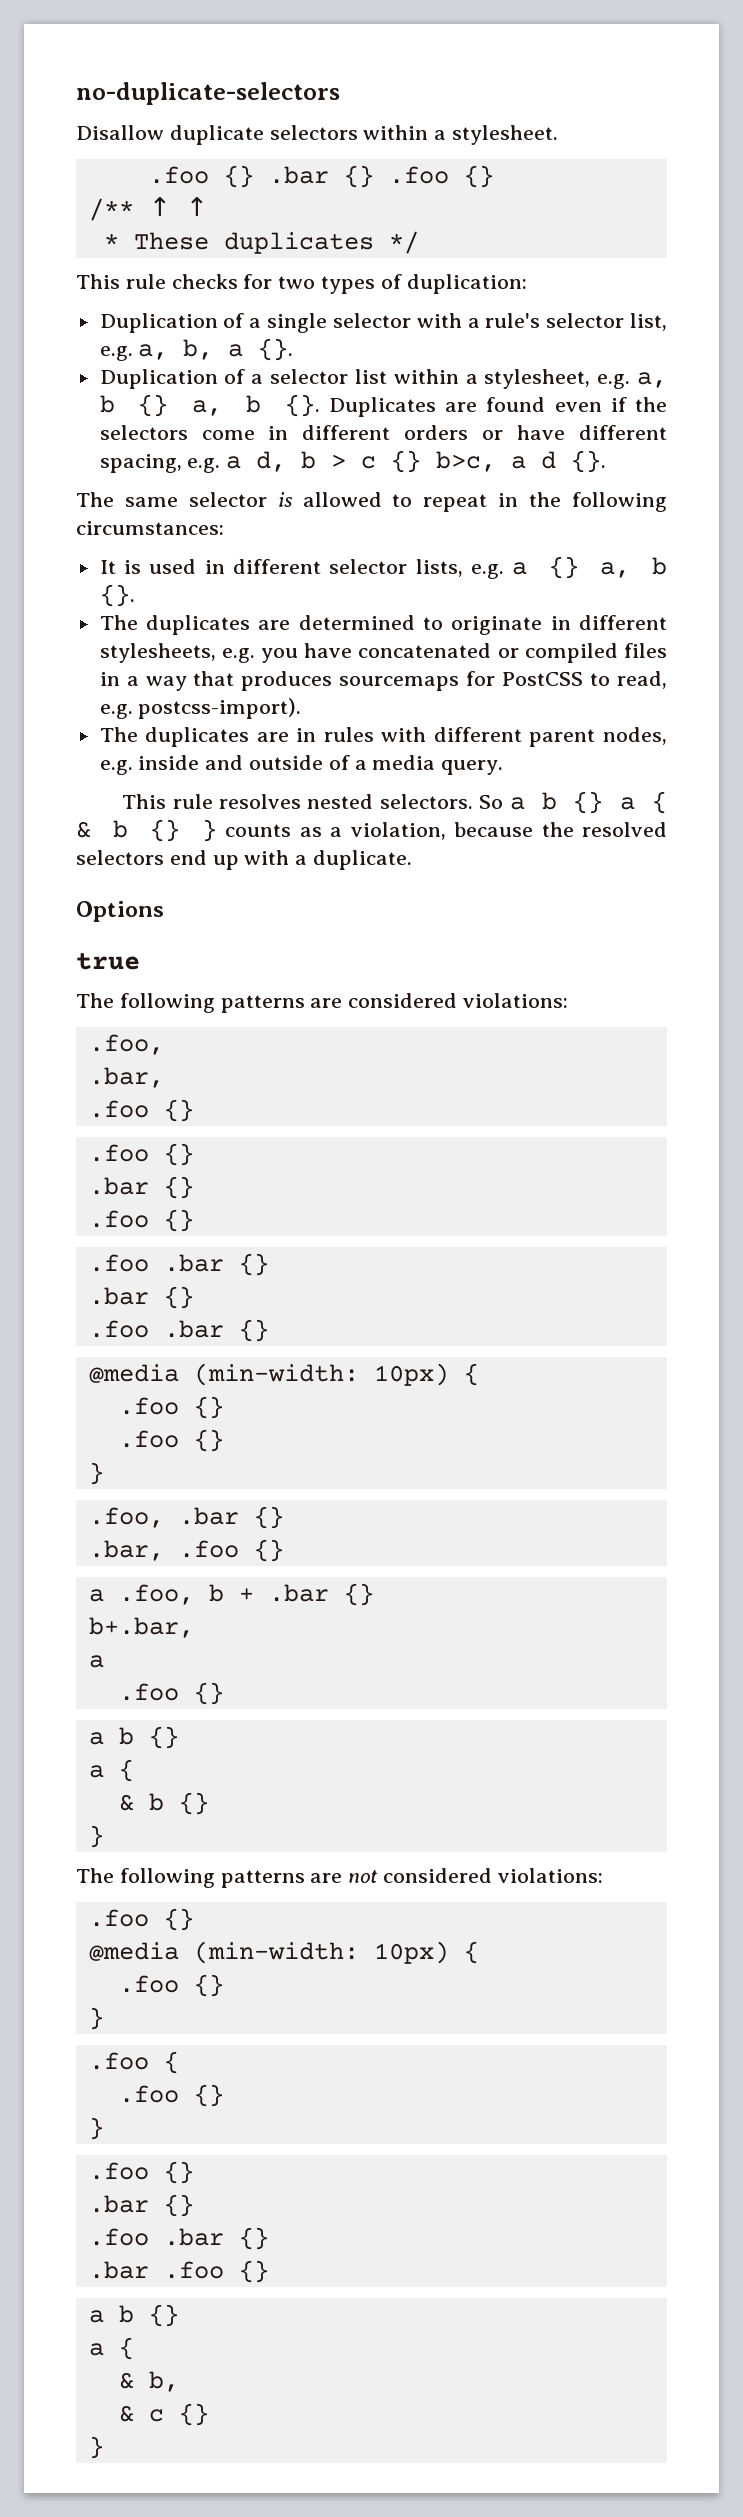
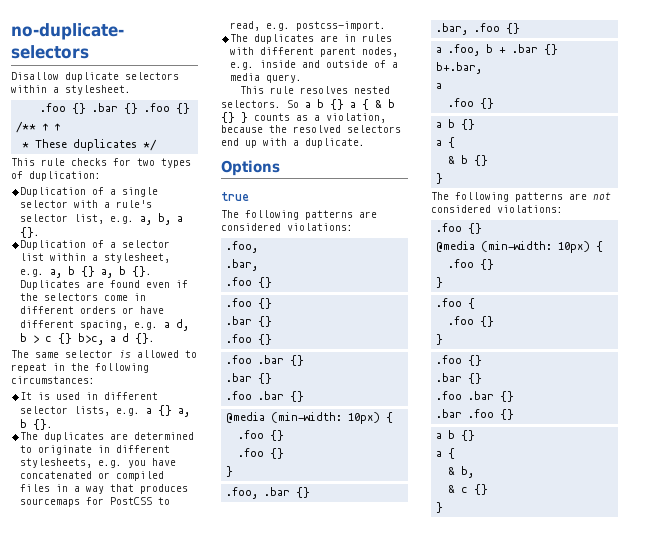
[138,698,302,719] postcss-import). -> [296,21,387,31] postcss-import.

